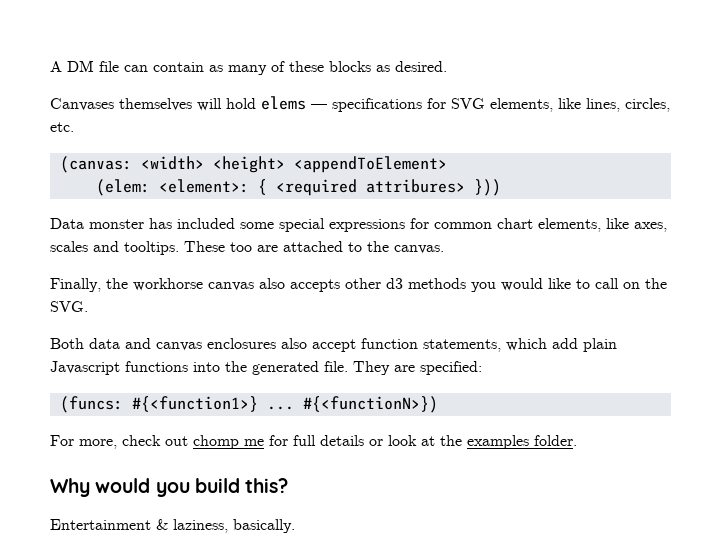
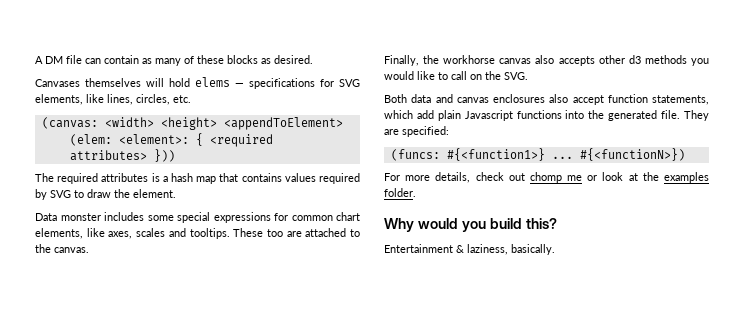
[365,179,465,193] attribures> -> [69,150,147,161] attributes>
(501, 187) none -> [35,173,360,184] [35,189,176,200] // The required attributes is a hash map that contains values required by SVG to draw the element.
[149,218,235,229] has included -> [104,212,144,221] includes
[79,439,117,449] more, -> [405,172,471,183] more details,
[269,435,364,446] for full details -> (583, 178) none

